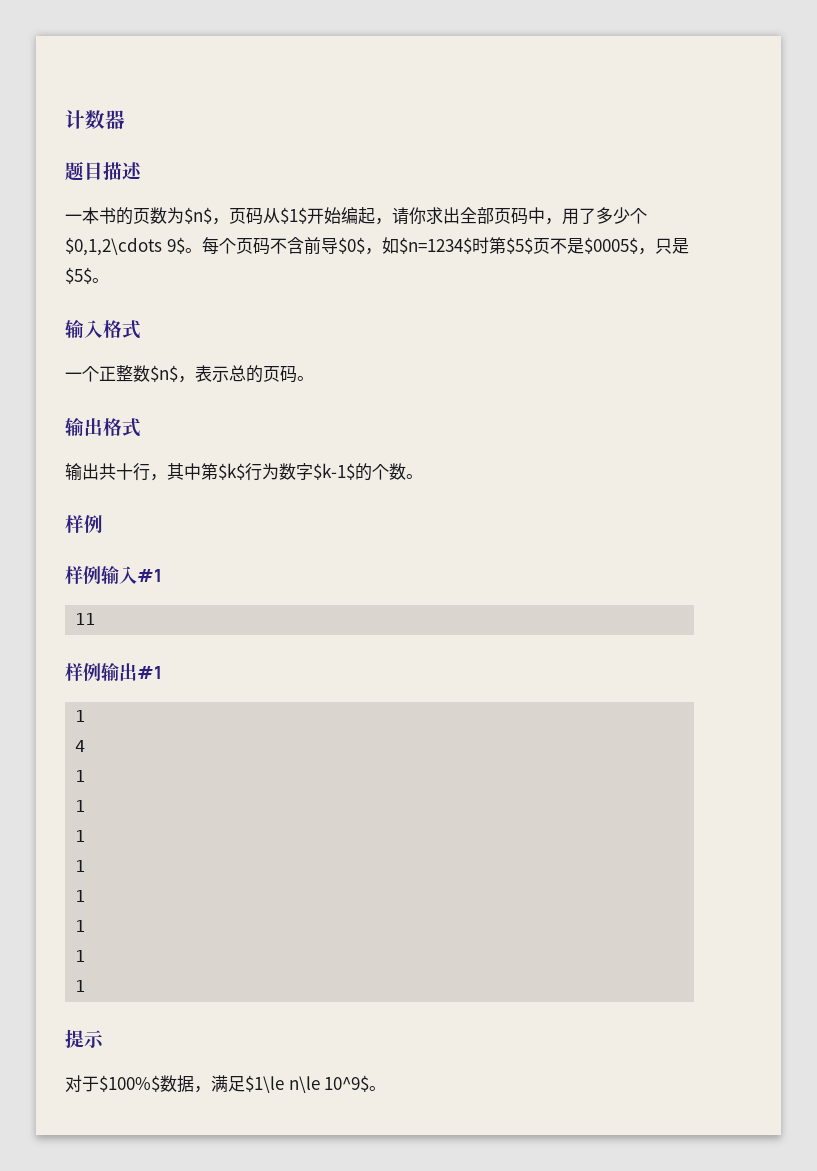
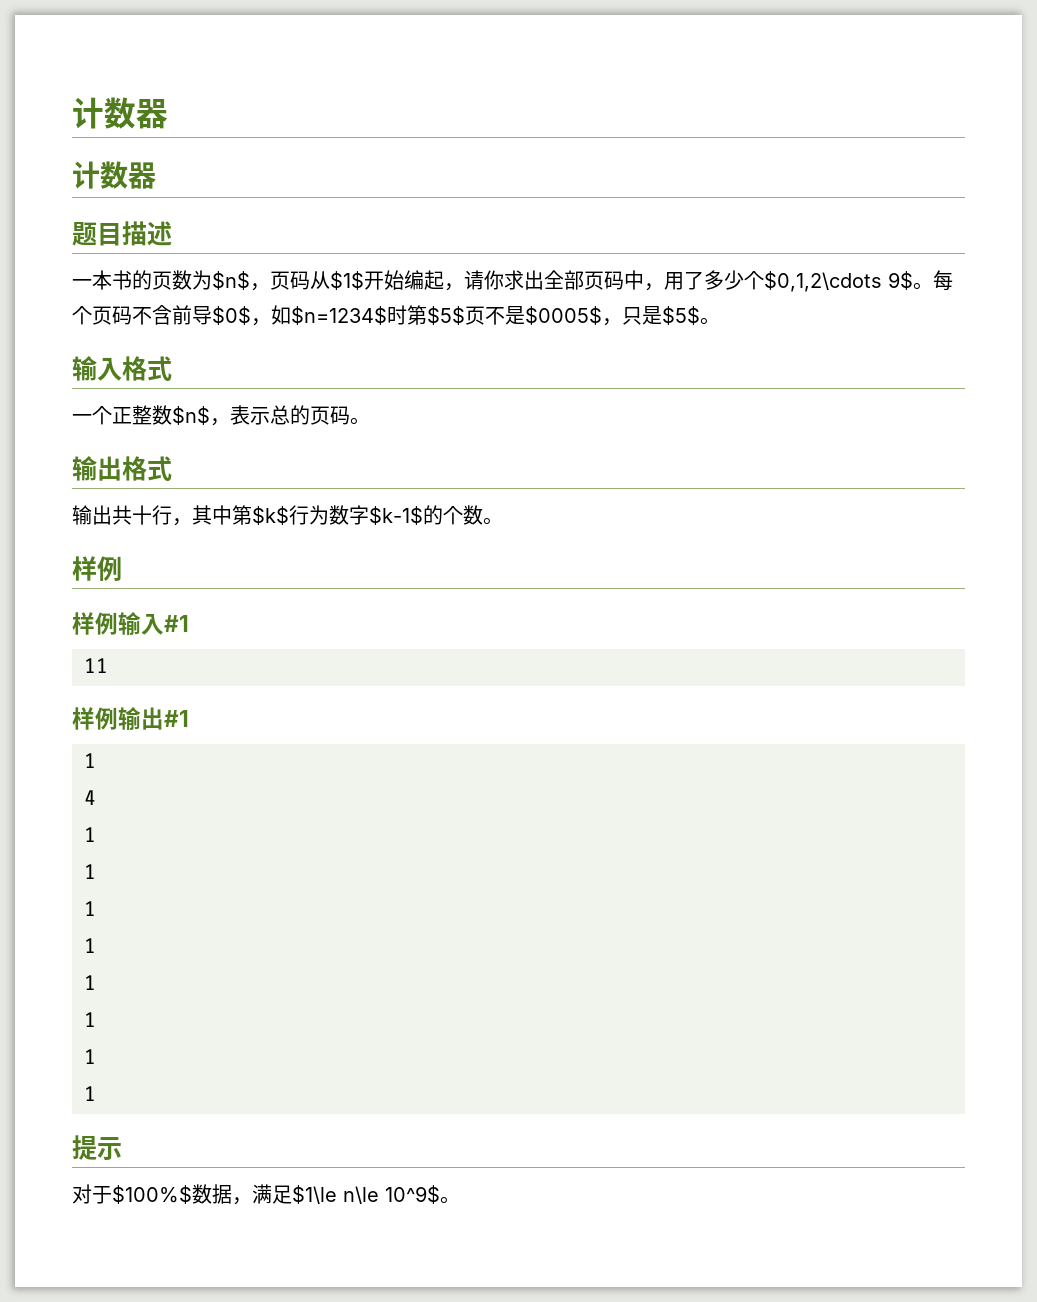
[65,110,125,129] 计数器 -> [72,97,168,129] [72,161,156,189] 计数器 // 计数器

